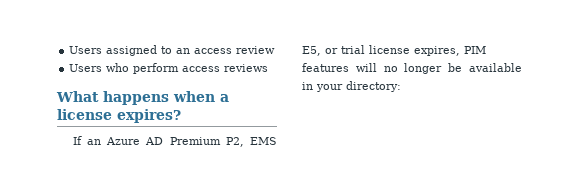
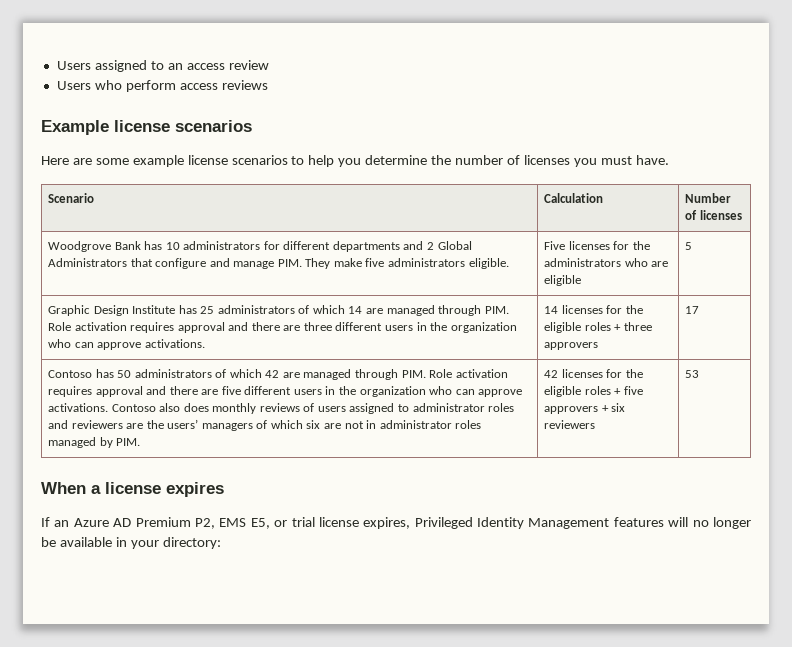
[56,91,215,105] What happens when -> [41,120,252,135] [41,155,669,167] [48,193,95,203] [544,193,604,203] [685,193,732,203] [685,210,742,220] [48,241,472,252] [48,258,509,269] [544,241,650,250] [544,258,669,267] [544,275,582,286] [685,242,693,250] [48,305,509,316] [48,322,517,333] [48,339,205,350] [544,305,643,314] [544,322,652,333] [544,342,599,350] [685,306,700,314] [48,369,508,380] [48,386,523,397] [48,403,515,414] [48,419,482,431] [48,437,141,448] [544,369,643,378] [544,386,643,397] [544,403,626,414] [544,420,596,429] [685,370,700,378] [41,482,86,494] Example license scenarios // Here are some example license scenarios to help you determine the number of licenses you must have. // Scenario | Calculation | Number of licenses // Woodgrove Bank has 10 administrators for different departments and 2 Global Administrators that configure and manage PIM. They make five administrators eligible. | Five licenses for the administrators who are eligible | 5 // Graphic Design Institute has 25 administrators of which 14 are managed through PIM. Role activation requires approval and there are three different users in the organization who can approve activations. | 14 licenses for the eligible roles + three approvers | 17 // Contoso has 50 administrators of which 42 are managed through PIM. Role activation requires approval and there are five different users in the organization who can approve activations. Contoso also does monthly reviews of users assigned to administrator roles and reviewers are the users’ managers of which six are not in administrator roles managed by PIM. | 42 licenses for the eligible roles + five approvers + six reviewers | 53 // When
[117,109,181,123] expires? -> [166,482,224,497] expires
[464,46,486,54] PIM -> [414,517,610,529] Privileged Identity Management

